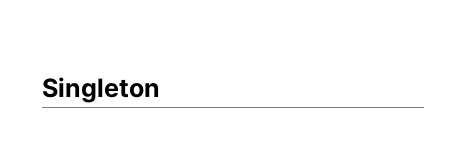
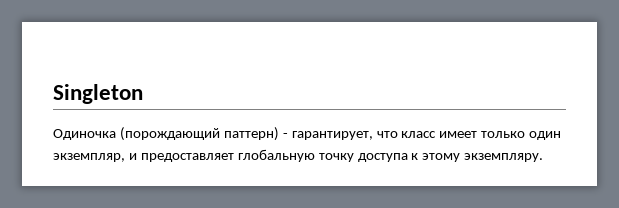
(160, 90) none -> [53,127,562,141] [53,149,544,162] // Одиночка (порождающий паттерн) - гарантирует, что класс имеет только один экземпляр, и предоставляет глобальную точку доступа к этому экземпляру.

